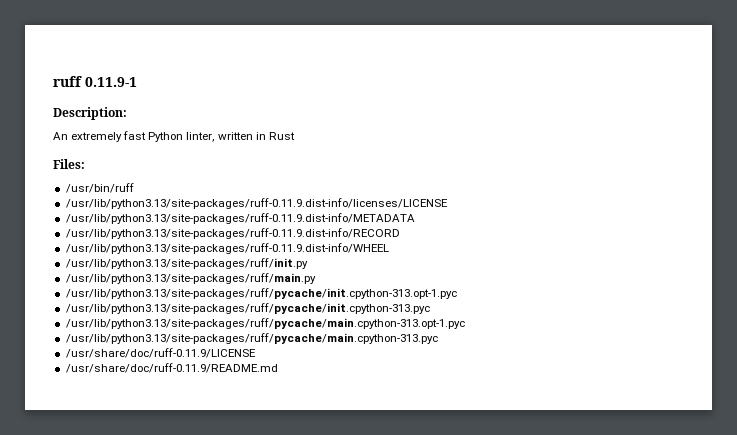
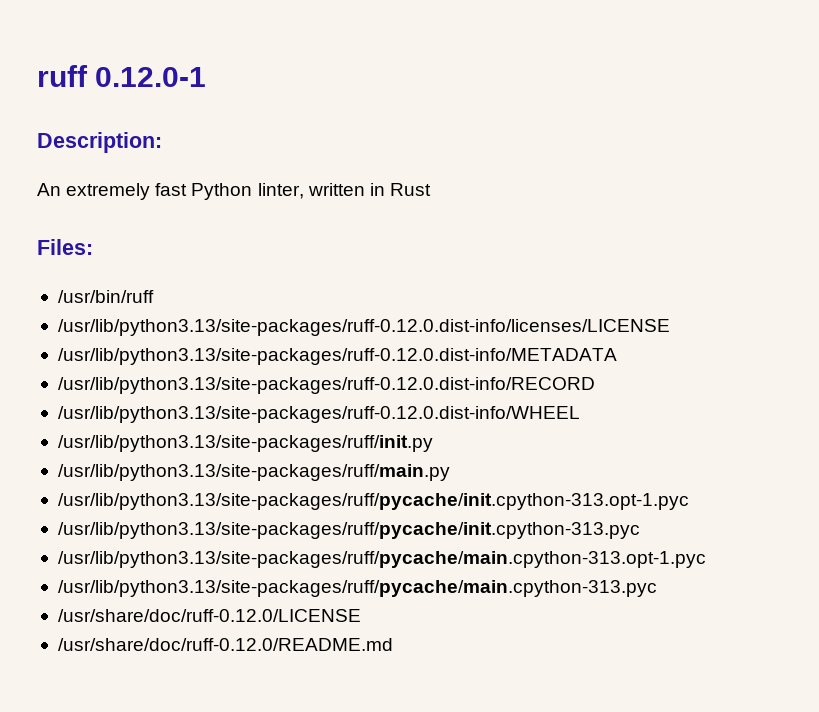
[85,77,137,87] 0.11.9-1 -> [95,67,207,87] 0.12.0-1
[65,198,448,209] [65,213,415,224] [65,228,400,239] [65,243,389,254] /usr/lib/python3.13/site-packages/ruff-0.11.9.dist-info/licenses/LICENSE // /usr/lib/python3.13/site-packages/ruff-0.11.9.dist-info/METADATA // /usr/lib/python3.13/site-packages/ruff-0.11.9.dist-info/RECORD // /usr/lib/python3.13/site-packages/ruff-0.11.9.dist-info/WHEEL -> [57,319,670,336] [57,348,617,365] [57,377,595,394] [57,406,580,423] /usr/lib/python3.13/site-packages/ruff-0.12.0.dist-info/licenses/LICENSE // /usr/lib/python3.13/site-packages/ruff-0.12.0.dist-info/METADATA // /usr/lib/python3.13/site-packages/ruff-0.12.0.dist-info/RECORD // /usr/lib/python3.13/site-packages/ruff-0.12.0.dist-info/WHEEL
[65,348,256,358] [65,363,278,373] /usr/share/doc/ruff-0.11.9/LICENSE // /usr/share/doc/ruff-0.11.9/README.md -> [57,609,361,622] [57,638,393,651] /usr/share/doc/ruff-0.12.0/LICENSE // /usr/share/doc/ruff-0.12.0/README.md

